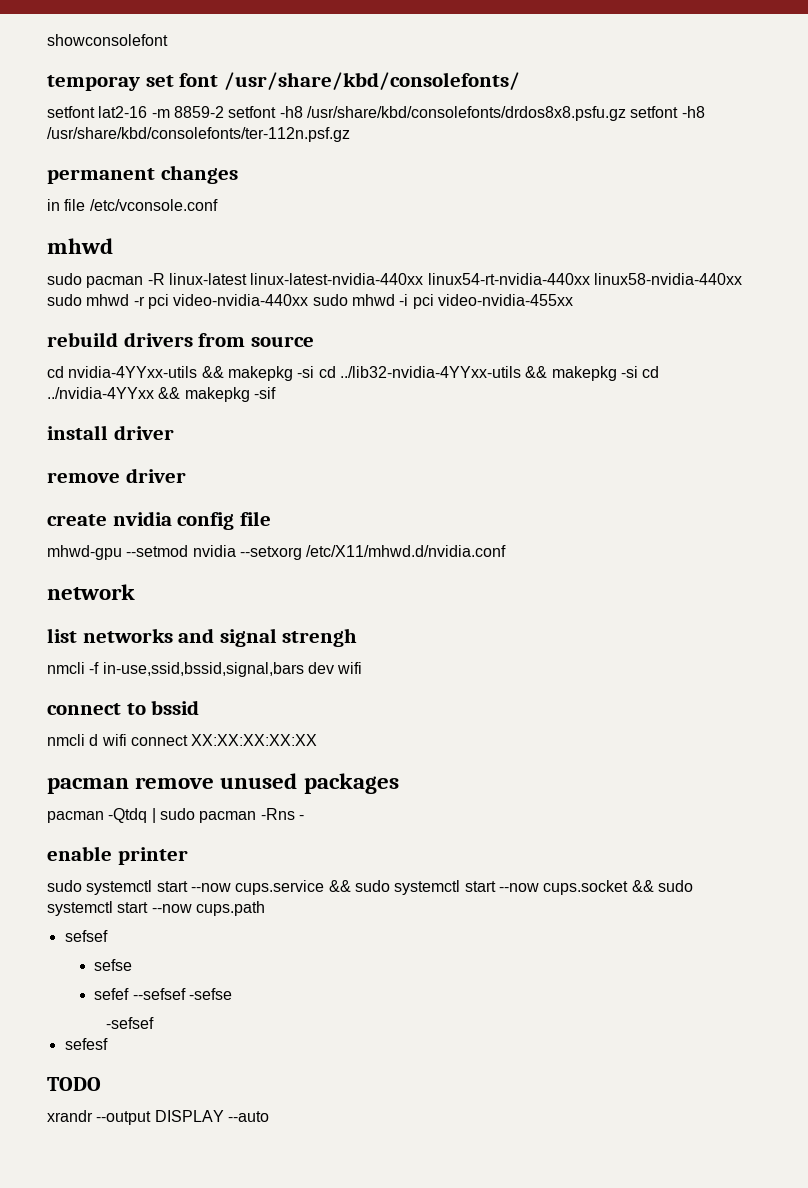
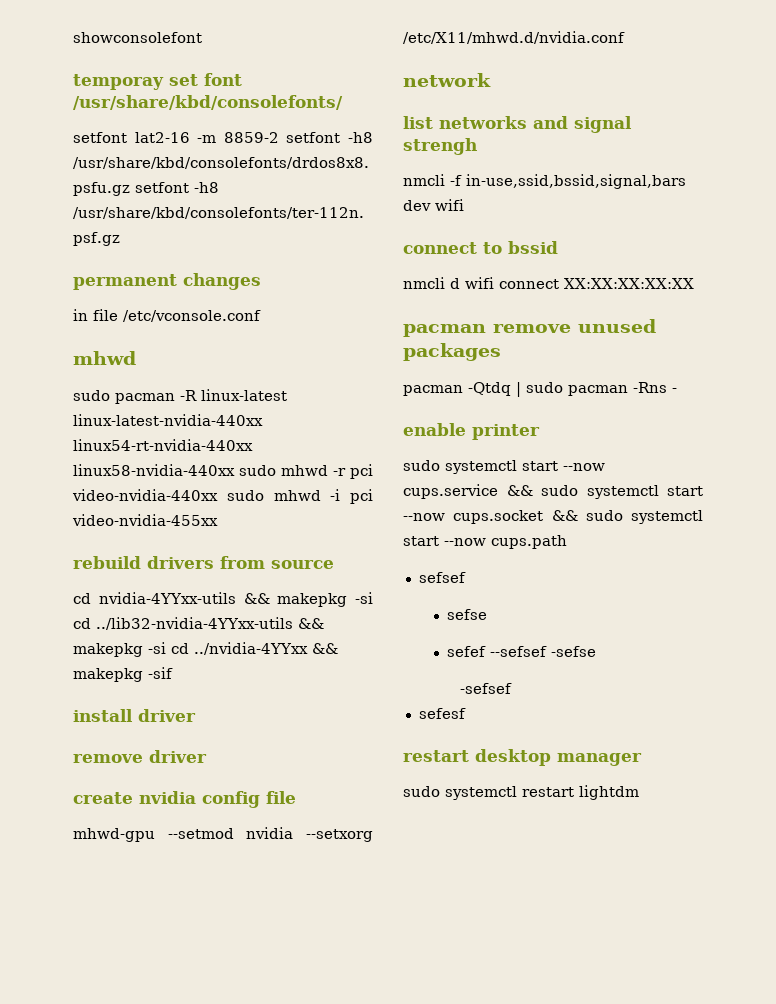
[47,1077,101,1091] [47,1110,269,1125] TODO // xrandr --output DISPLAY --auto -> [403,749,642,766] [403,785,639,800] restart desktop manager // sudo systemctl restart lightdm

